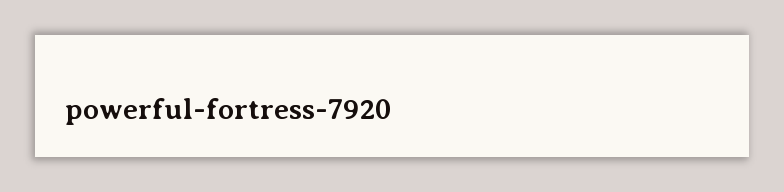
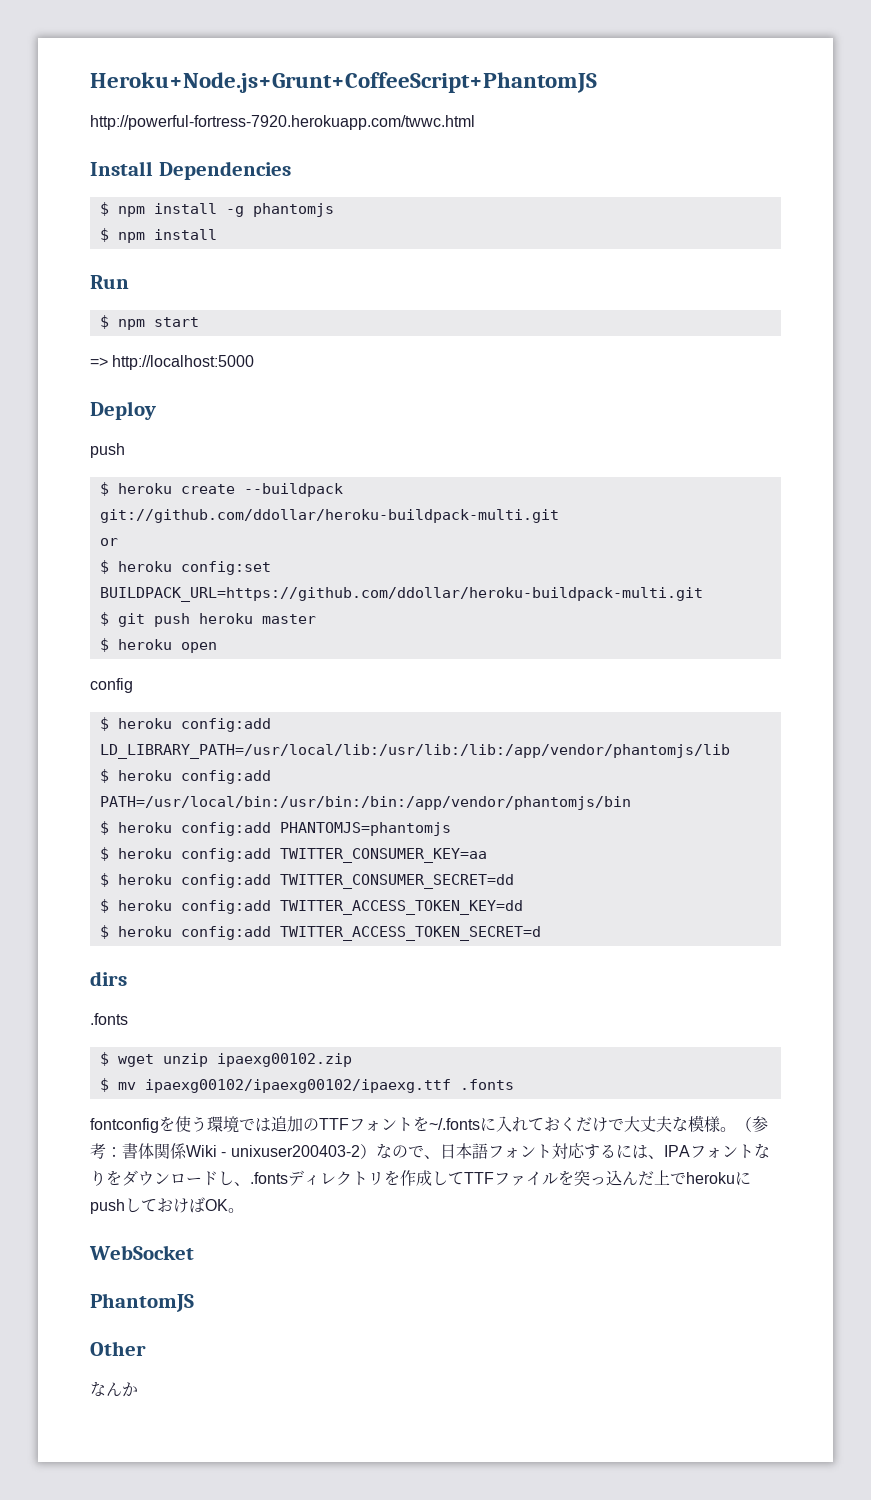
[65,98,391,125] powerful-fortress-7920 -> [90,72,597,93] [90,115,475,130] [90,161,291,180] [99,202,334,217] [99,228,217,243] [90,275,129,289] [99,315,199,330] [90,355,255,370] [90,401,156,420] [90,443,125,458] [99,482,343,497] [99,509,559,523] [99,538,118,546] [99,560,271,575] [99,587,703,602] [99,612,316,627] [99,638,217,653] [90,678,133,693] [99,717,271,732] [99,744,730,759] [99,769,271,784] [99,796,631,810] [99,821,451,836] [99,847,487,863] [99,873,514,889] [99,899,523,915] [99,925,541,941] [90,971,127,986] [90,1013,128,1025] [99,1052,352,1067] [99,1078,514,1093] [90,1115,768,1133] [90,1143,770,1159] [90,1170,751,1186] [90,1197,244,1214] [89,1245,194,1260] [90,1293,194,1312] [90,1341,146,1356] [90,1381,138,1397] Heroku+Node.js+Grunt+CoffeeScript+PhantomJS // http://powerful-fortress-7920.herokuapp.com/twwc.html // Install Dependencies // $ npm install -g phantomjs // $ npm install // Run // $ npm start // => http://localhost:5000 // Deploy // push // $ heroku create --buildpack git://github.com/ddollar/heroku-buildpack-multi.git // or // $ heroku config:set BUILDPACK_URL=https://github.com/ddollar/heroku-buildpack-multi.git // $ git push heroku master // $ heroku open // config // $ heroku config:add LD_LIBRARY_PATH=/usr/local/lib:/usr/lib:/lib:/app/vendor/phantomjs/lib // $ heroku config:add PATH=/usr/local/bin:/usr/bin:/bin:/app/vendor/phantomjs/bin // $ heroku config:add PHANTOMJS=phantomjs // $ heroku config:add TWITTER_CONSUMER_KEY=aa // $ heroku config:add TWITTER_CONSUMER_SECRET=dd // $ heroku config:add TWITTER_ACCESS_TOKEN_KEY=dd // $ heroku config:add TWITTER_ACCESS_TOKEN_SECRET=d // dirs // .fonts // $ wget unzip ipaexg00102.zip // $ mv ipaexg00102/ipaexg00102/ipaexg.ttf .fonts // fontconfigを使う環境では追加のTTFフォントを~/.fontsに入れておくだけで大丈夫な模様。（参考：書体関係Wiki - unixuser200403-2）なので、日本語フォント対応するには、IPAフォントなりをダウンロードし、.fontsディレクトリを作成してTTFファイルを突っ込んだ上でherokuにpushしておけばOK。 // WebSocket // PhantomJS // Other // なんか

